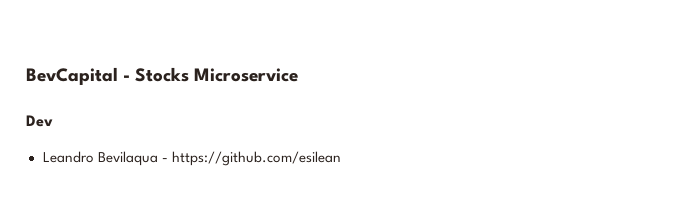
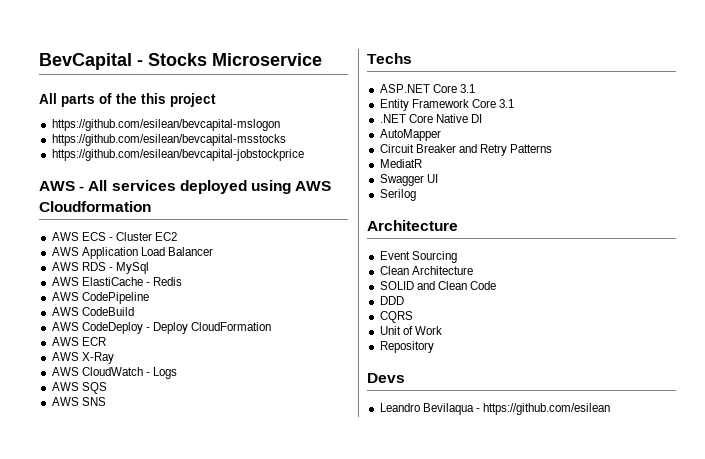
[26,115,53,127] Dev -> [39,93,216,107] [51,119,280,131] [51,134,286,146] [51,149,304,161] [39,180,332,194] [39,201,151,212] [51,232,178,241] [51,247,213,259] [51,262,149,274] [51,277,182,286] [51,292,149,304] [51,307,134,316] [51,322,272,334] [51,337,106,346] [51,352,114,364] [51,367,177,379] [51,382,107,394] [51,397,106,406] [367,53,412,64] [379,84,475,93] [379,99,514,111] [379,114,482,123] [379,129,441,141] [379,144,553,156] [379,159,422,168] [379,174,438,186] [379,189,416,201] [367,220,458,231] [379,251,457,263] [379,266,473,275] [379,281,496,290] [379,296,404,305] [379,311,413,323] [379,326,442,335] [379,341,434,353] [367,373,405,383] All parts of the this project // https://github.com/esilean/bevcapital-mslogon // https://github.com/esilean/bevcapital-msstocks // https://github.com/esilean/bevcapital-jobstockprice // AWS - All services deployed using AWS Cloudformation // AWS ECS - Cluster EC2 // AWS Application Load Balancer // AWS RDS - MySql // AWS ElastiCache - Redis // AWS CodePipeline // AWS CodeBuild // AWS CodeDeploy - Deploy CloudFormation // AWS ECR // AWS X-Ray // AWS CloudWatch - Logs // AWS SQS // AWS SNS // Techs // ASP.NET Core 3.1 // Entity Framework Core 3.1 // .NET Core Native DI // AutoMapper // Circuit Breaker and Retry Patterns // MediatR // Swagger UI // Serilog // Architecture // Event Sourcing // Clean Architecture // SOLID and Clean Code // DDD // CQRS // Unit of Work // Repository // Devs

